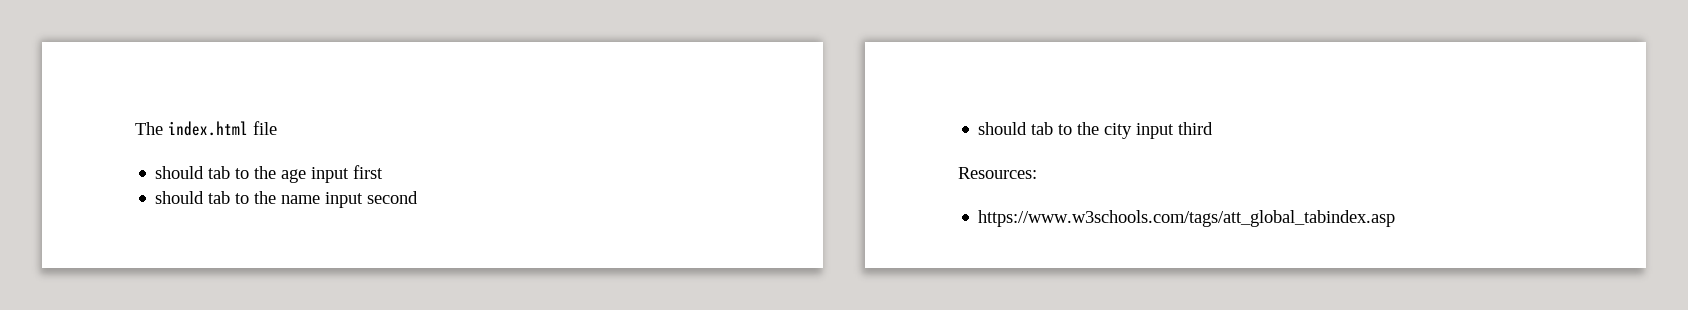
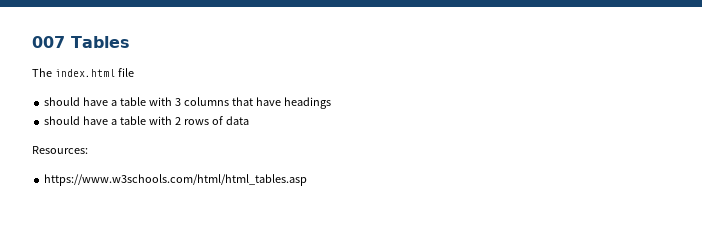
(135, 128) none -> [32,36,130,48] 007 Tables //
[208,165,384,183] [155,191,419,208] [978,122,1214,139] tab to the age input first // should tab to the name input second // should tab to the city input third -> [83,97,331,109] [44,116,249,125] have a table with 3 columns that have headings // should have a table with 2 rows of data
[978,210,1396,227] https://www.w3schools.com/tags/att_global_tabindex.asp -> [44,174,308,186] https://www.w3schools.com/html/html_tables.asp

